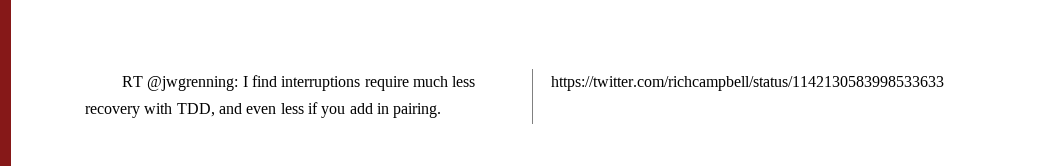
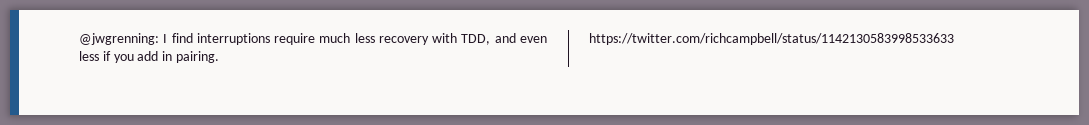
[121,76,143,87] RT -> (79, 39) none

